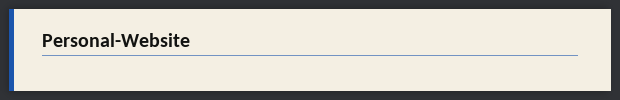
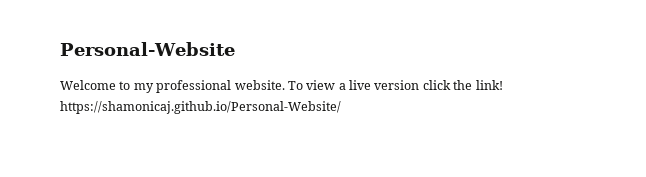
(190, 40) none -> [60,80,503,93] [60,101,341,114] // Welcome to my professional website. To view a live version click the link! https://shamonicaj.github.io/Personal-Website/

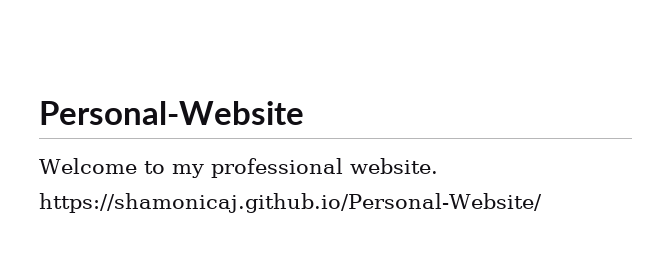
[287,80,503,90] To view a live version click the link! -> (438, 166) none

